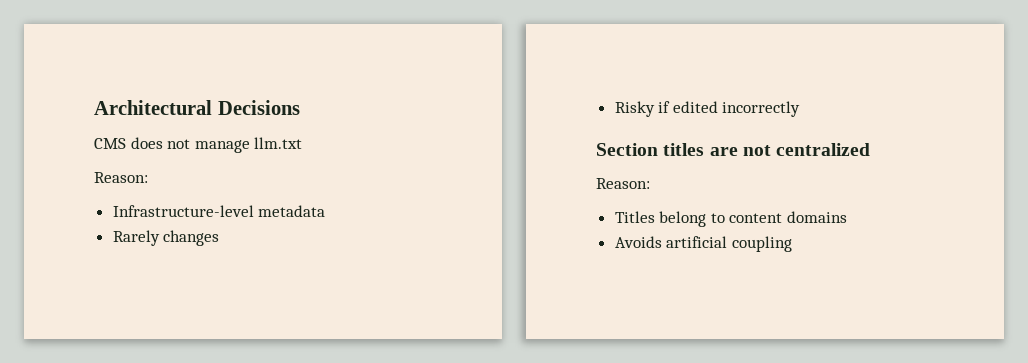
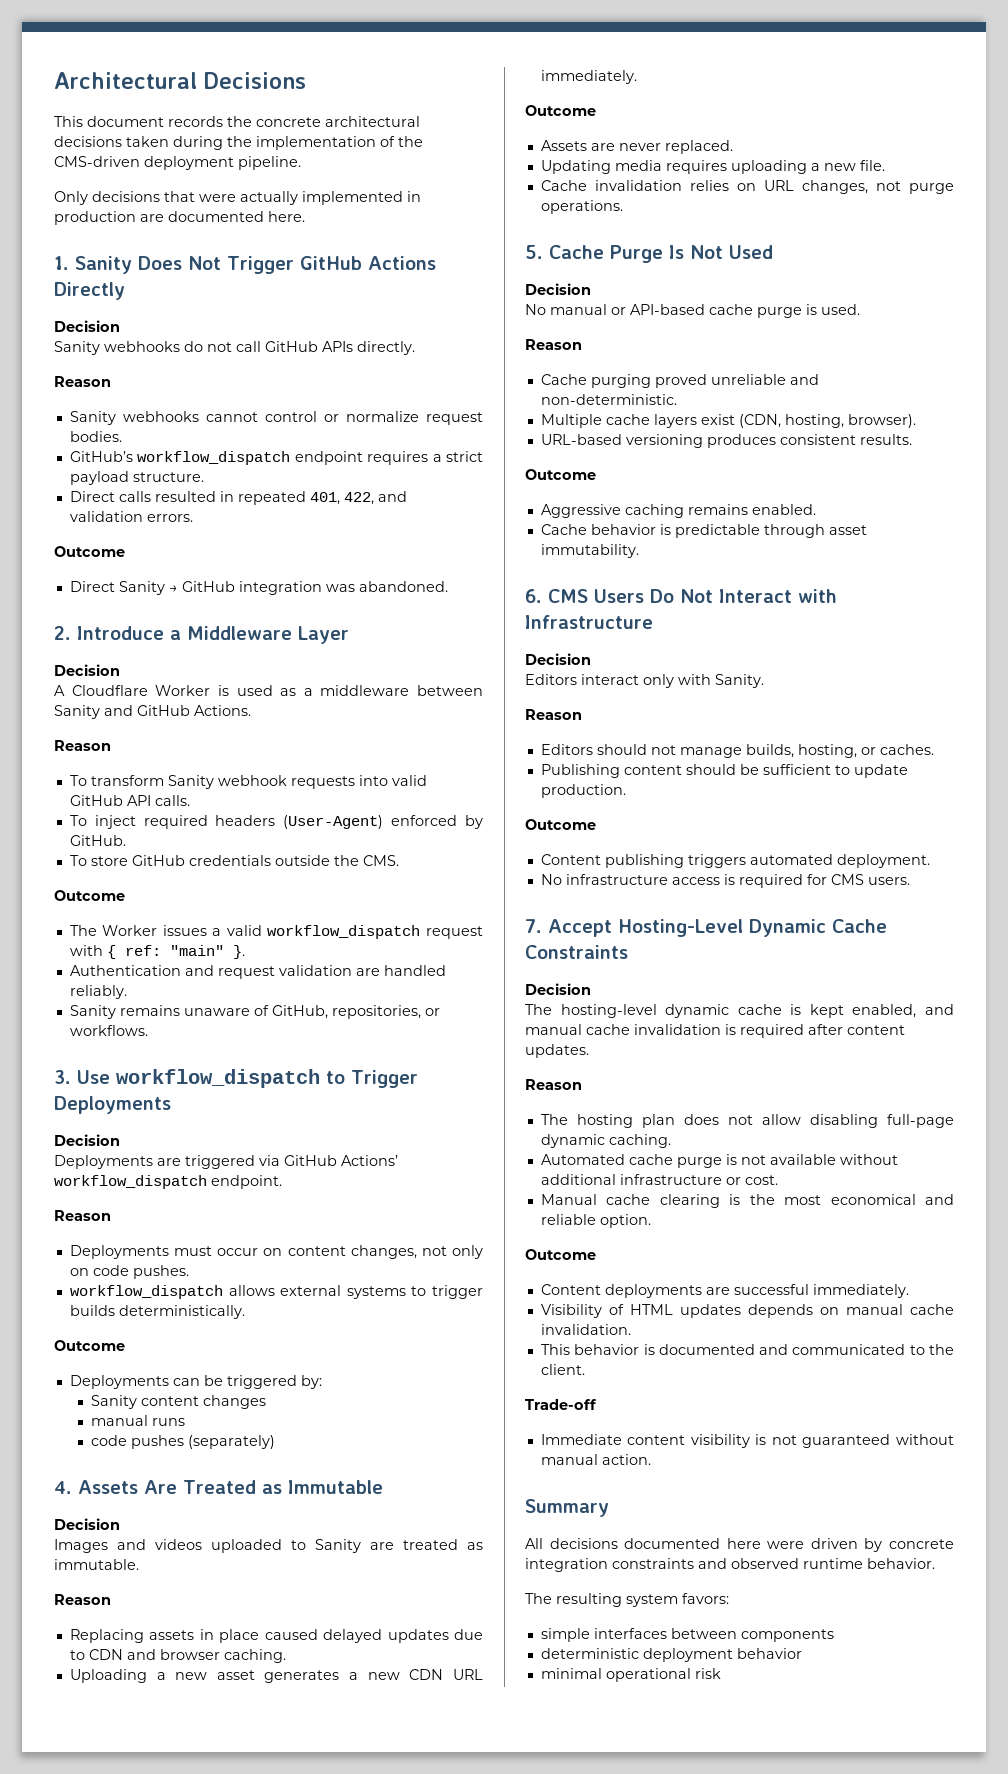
[94,137,303,153] [94,172,148,183] [112,205,326,217] [112,230,220,246] [614,101,801,117] [596,143,871,156] [596,178,650,189] [614,211,848,227] [614,236,792,252] CMS does not manage llm.txt // Reason: // Infrastructure-level metadata // Rarely changes // Risky if edited incorrectly // Section titles are not centralized // Reason: // Titles belong to content domains // Avoids artificial coupling -> [54,116,420,127] [54,136,423,150] [54,156,301,170] [54,191,421,205] [54,211,305,225] [54,256,436,274] [54,282,125,300] [54,320,120,332] [54,341,415,355] [54,376,111,387] [69,411,483,425] [69,431,122,442] [69,451,484,465] [69,471,204,485] [69,491,407,505] [69,511,193,522] [54,546,125,557] [69,581,448,595] [54,626,349,644] [54,664,120,676] [54,685,483,696] [54,705,251,719] [54,740,111,751] [69,775,427,789] [69,795,190,806] [69,815,483,829] [69,835,126,846] [69,855,399,866] [54,890,125,901] [69,925,483,939] [69,945,245,959] [69,965,446,979] [69,985,127,999] [69,1005,440,1019] [69,1025,148,1036] [54,1069,418,1088] [54,1096,171,1114] [54,1134,120,1146] [54,1155,398,1169] [54,1175,282,1189] [54,1210,111,1221] [69,1245,483,1259] [69,1265,189,1279] [69,1285,484,1299] [69,1305,245,1319] [54,1340,125,1351] [69,1375,322,1389] [90,1395,266,1409] [90,1415,185,1426] [90,1435,275,1449] [54,1480,383,1494] [54,1518,120,1530] [54,1539,483,1553] [54,1559,139,1570] [54,1594,111,1605] [69,1629,484,1643] [69,1649,286,1663] [69,1669,484,1683] [540,70,637,84] [525,105,596,116] [540,140,733,154] [540,160,885,174] [540,180,954,194] [540,200,623,214] [525,245,773,263] [525,283,591,295] [525,304,860,318] [525,339,582,350] [540,374,819,388] [540,394,677,405] [540,414,916,428] [540,434,912,448] [525,469,596,480] [540,504,816,518] [540,524,867,538] [540,544,639,558] [525,589,837,603] [525,615,653,629] [525,653,591,665] [525,674,764,688] [525,709,582,720] [540,744,934,758] [540,764,908,778] [540,784,626,798] [525,819,596,830] [540,854,930,868] [540,874,910,888] [525,919,887,937] [525,945,628,959] [525,983,591,995] [525,1004,954,1018] [525,1024,905,1038] [525,1044,589,1058] [525,1079,582,1090] [540,1114,954,1128] [540,1134,671,1148] [540,1154,898,1168] [540,1174,778,1185] [540,1194,954,1208] [540,1214,651,1228] [525,1249,596,1260] [540,1284,909,1298] [540,1304,954,1318] [540,1324,631,1335] [540,1344,954,1355] [540,1364,585,1375] [525,1399,597,1410] [540,1434,954,1448] [540,1454,651,1465] [525,1499,609,1517] [525,1538,954,1552] [525,1558,935,1572] [525,1593,729,1607] [540,1628,834,1642] [540,1648,802,1662] [540,1668,721,1682] This document records the concrete architectural decisions taken during the implementation of the CMS-driven deployment pipeline. // Only decisions that were actually implemented in production are documented here. // 1. Sanity Does Not Trigger GitHub Actions Directly // Decision // Sanity webhooks do not call GitHub APIs directly. // Reason // Sanity webhooks cannot control or normalize request bodies. // GitHub’s workflow_dispatch endpoint requires a strict payload structure. // Direct calls resulted in repeated 401, 422, and validation errors. // Outcome // Direct Sanity → GitHub integration was abandoned. // 2. Introduce a Middleware Layer // Decision // A Cloudflare Worker is used as a middleware between Sanity and GitHub Actions. // Reason // To transform Sanity webhook requests into valid GitHub API calls. // To inject required headers (User-Agent) enforced by GitHub. // To store GitHub credentials outside the CMS. // Outcome // The Worker issues a valid workflow_dispatch request with { ref: "main" }. // Authentication and request validation are handled reliably. // Sanity remains unaware of GitHub, repositories, or workflows. // 3. Use workflow_dispatch to Trigger Deployments // Decision // Deployments are triggered via GitHub Actions’ workflow_dispatch endpoint. // Reason // Deployments must occur on content changes, not only on code pushes. // workflow_dispatch allows external systems to trigger builds deterministically. // Outcome // Deployments can be triggered by: // Sanity content changes // manual runs // code pushes (separately) // 4. Assets Are Treated as Immutable // Decision // Images and videos uploaded to Sanity are treated as immutable. // Reason // Replacing assets in place caused delayed updates due to CDN and browser caching. // Uploading a new asset generates a new CDN URL immediately. // Outcome // Assets are never replaced. // Updating media requires uploading a new file. // Cache invalidation relies on URL changes, not purge operations. // 5. Cache Purge Is Not Used // Decision // No manual or API-based cache purge is used. // Reason // Cache purging proved unreliable and non-deterministic. // Multiple cache layers exist (CDN, hosting, browser). // URL-based versioning produces consistent results. // Outcome // Aggressive caching remains enabled. // Cache behavior is predictable through asset immutability. // 6. CMS Users Do Not Interact with Infrastructure // Decision // Editors interact only with Sanity. // Reason // Editors should not manage builds, hosting, or caches. // Publishing content should be sufficient to update production. // Outcome // Content publishing triggers automated deployment. // No infrastructure access is required for CMS users. // 7. Accept Hosting-Level Dynamic Cache Constraints // Decision // The hosting-level dynamic cache is kept enabled, and manual cache invalidation is required after content updates. // Reason // The hosting plan does not allow disabling full-page dynamic caching. // Automated cache purge is not available without additional infrastructure or cost. // Manual cache clearing is the most economical and reliable option. // Outcome // Content deployments are successful immediately. // Visibility of HTML updates depends on manual cache invalidation. // This behavior is documented and communicated to the client. // Trade-off // Immediate content visibility is not guaranteed without manual action. // Summary // All decisions documented here were driven by concrete integration constraints and observed runtime behavior. // The resulting system favors: // simple interfaces between components // deterministic deployment behavior // minimal operational risk

